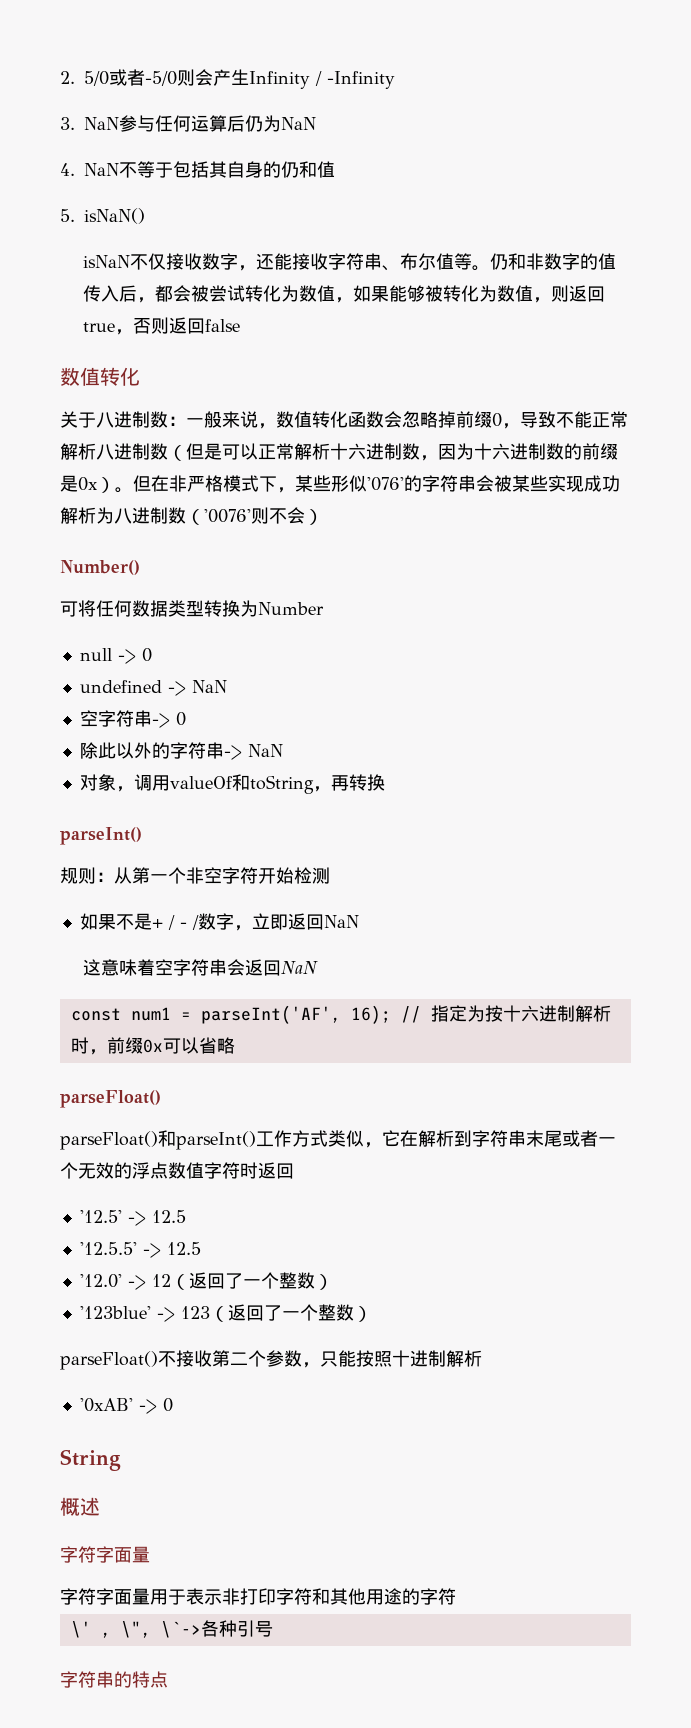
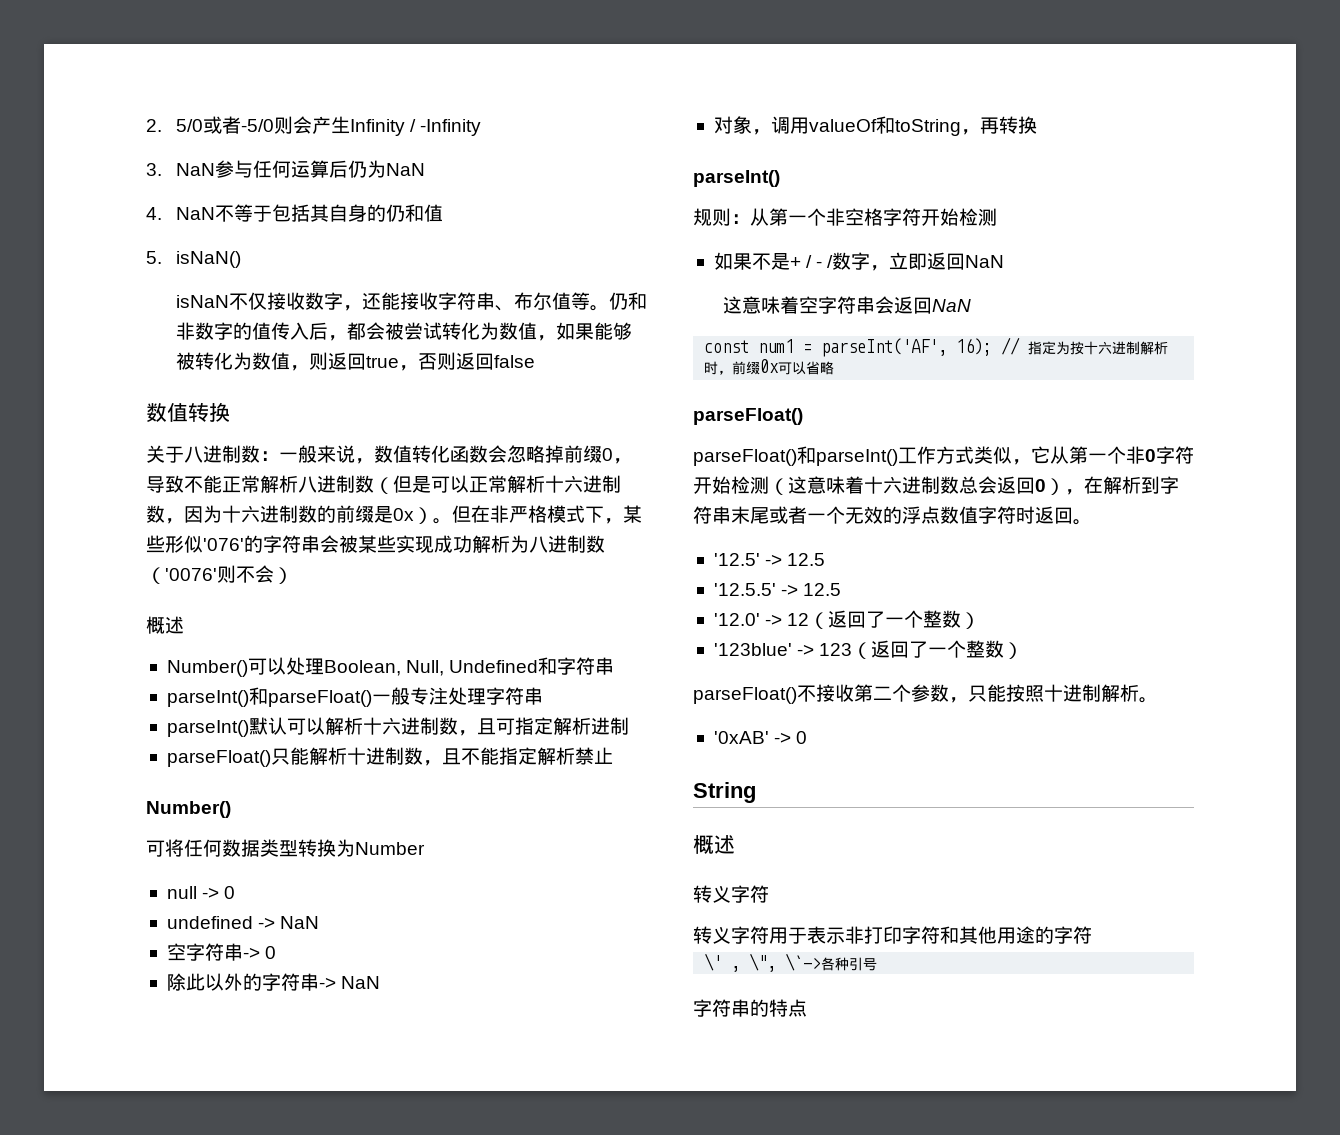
[120,367,140,386] 化 -> [209,402,230,422] 换
(323, 517) none -> [146,616,184,634] [166,657,615,677] [166,687,543,707] [166,717,629,737] [166,747,613,767] // 概述 // Number()可以处理Boolean, Null, Undefined和字符串 // parseInt()和parseFloat()一般专注处理字符串 // parseInt()默认可以解析十六进制数，且可指定解析进制 // parseFloat()只能解析十进制数，且不能指定解析禁止
(222, 875) none -> [864,208,883,226] 格
(400, 1138) none -> [1050,446,1194,464] [693,476,1084,495] 从第一个非0字符开始检测（这意味着十六进制数总会返回0），
(294, 1171) none -> [1073,519,1092,525] 。
(482, 1358) none -> [1139,697,1158,703] 。
[60,1546,150,1563] [60,1588,150,1605] 字符字面量 // 字符字面量 -> [693,885,769,903] [693,926,769,944] 转义字符 // 转义字符

